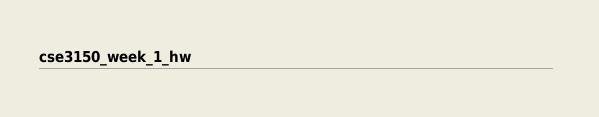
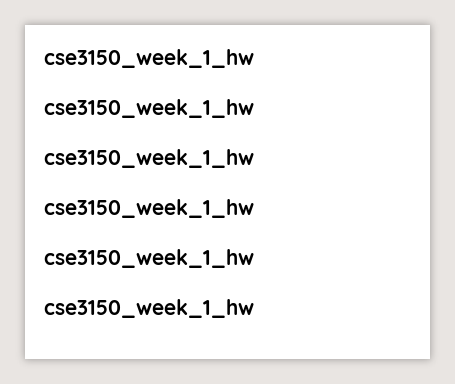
[39,50,191,66] cse3150_week_1_hw -> [44,49,254,68] [44,99,254,118] [44,149,254,168] [44,199,254,218] [44,249,254,268] [44,299,254,318] cse3150_week_1_hw // cse3150_week_1_hw // cse3150_week_1_hw // cse3150_week_1_hw // cse3150_week_1_hw // cse3150_week_1_hw

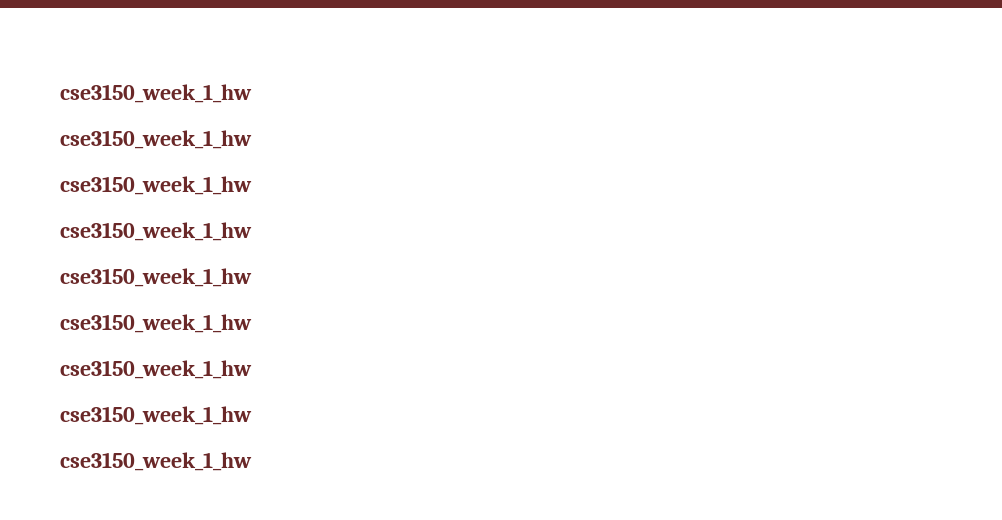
[44,49,254,68] [44,99,254,118] [44,149,254,168] [44,199,254,218] [44,249,254,268] [44,299,254,318] cse3150_week_1_hw // cse3150_week_1_hw // cse3150_week_1_hw // cse3150_week_1_hw // cse3150_week_1_hw // cse3150_week_1_hw -> [60,84,252,103] [60,130,252,149] [60,176,252,195] [60,222,252,241] [60,268,252,287] [60,314,252,333] [60,360,252,379] [60,406,252,425] [60,452,252,471] cse3150_week_1_hw // cse3150_week_1_hw // cse3150_week_1_hw // cse3150_week_1_hw // cse3150_week_1_hw // cse3150_week_1_hw // cse3150_week_1_hw // cse3150_week_1_hw // cse3150_week_1_hw

